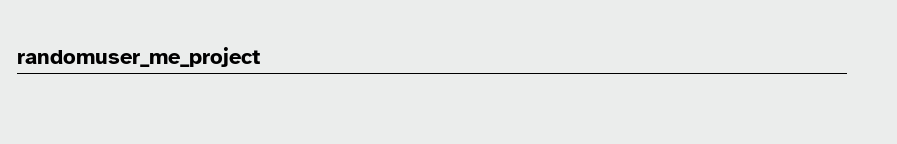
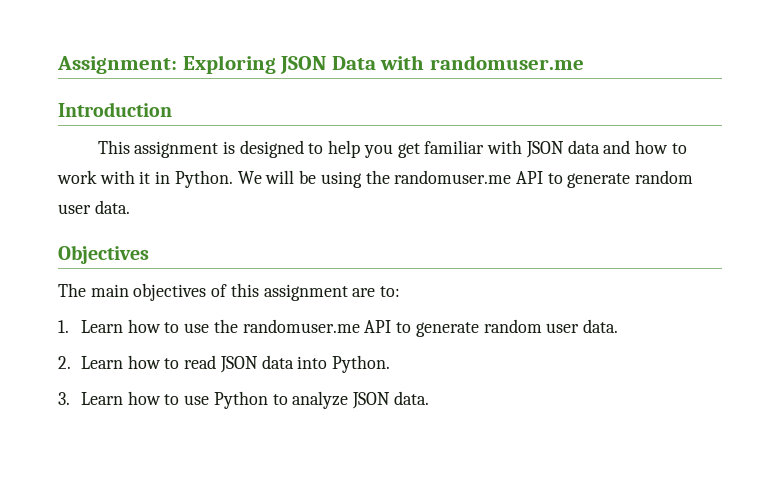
[17,47,260,67] randomuser_me_project -> [57,55,584,74] [58,102,172,117] [97,140,687,158] [57,170,694,188] [58,200,130,214] [58,245,149,264] [58,283,401,301] [58,319,618,337] [58,355,391,373] [58,391,429,409] Assignment: Exploring JSON Data with randomuser.me // Introduction // This assignment is designed to help you get familiar with JSON data and how to work with it in Python. We will be using the randomuser.me API to generate random user data. // Objectives // The main objectives of this assignment are to: // 1. Learn how to use the randomuser.me API to generate random user data. // 2. Learn how to read JSON data into Python. // 3. Learn how to use Python to analyze JSON data.

